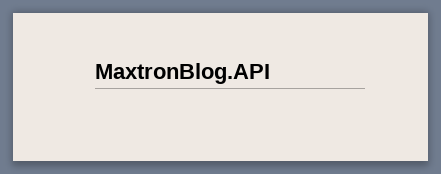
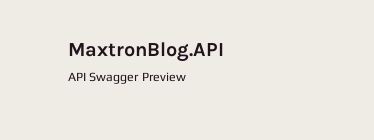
(270, 73) none -> [68,72,186,84] // API Swagger Preview

